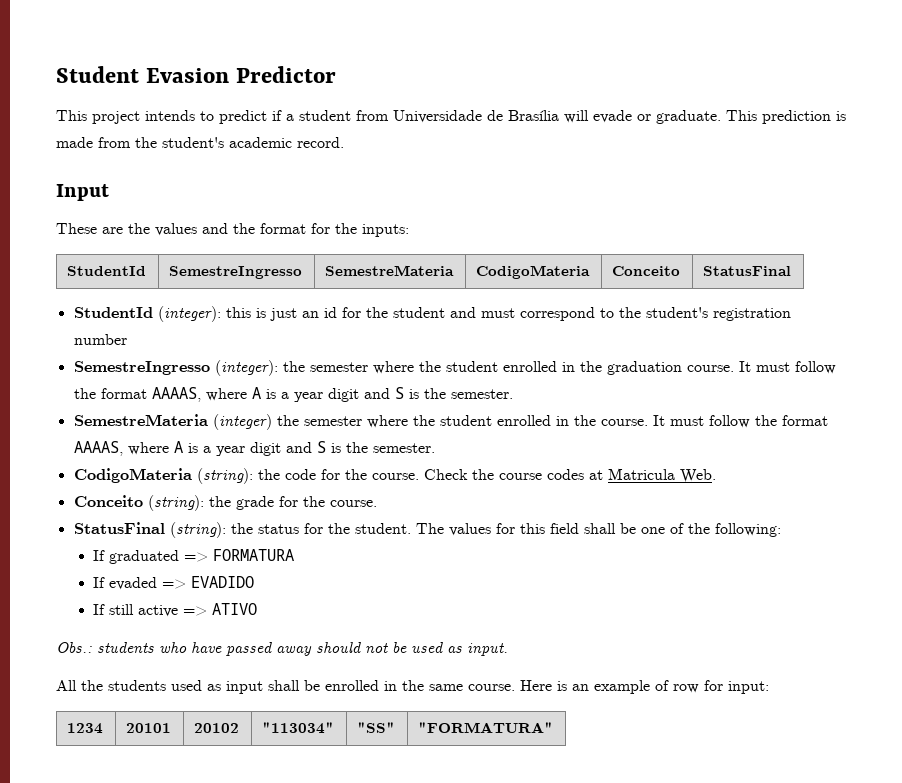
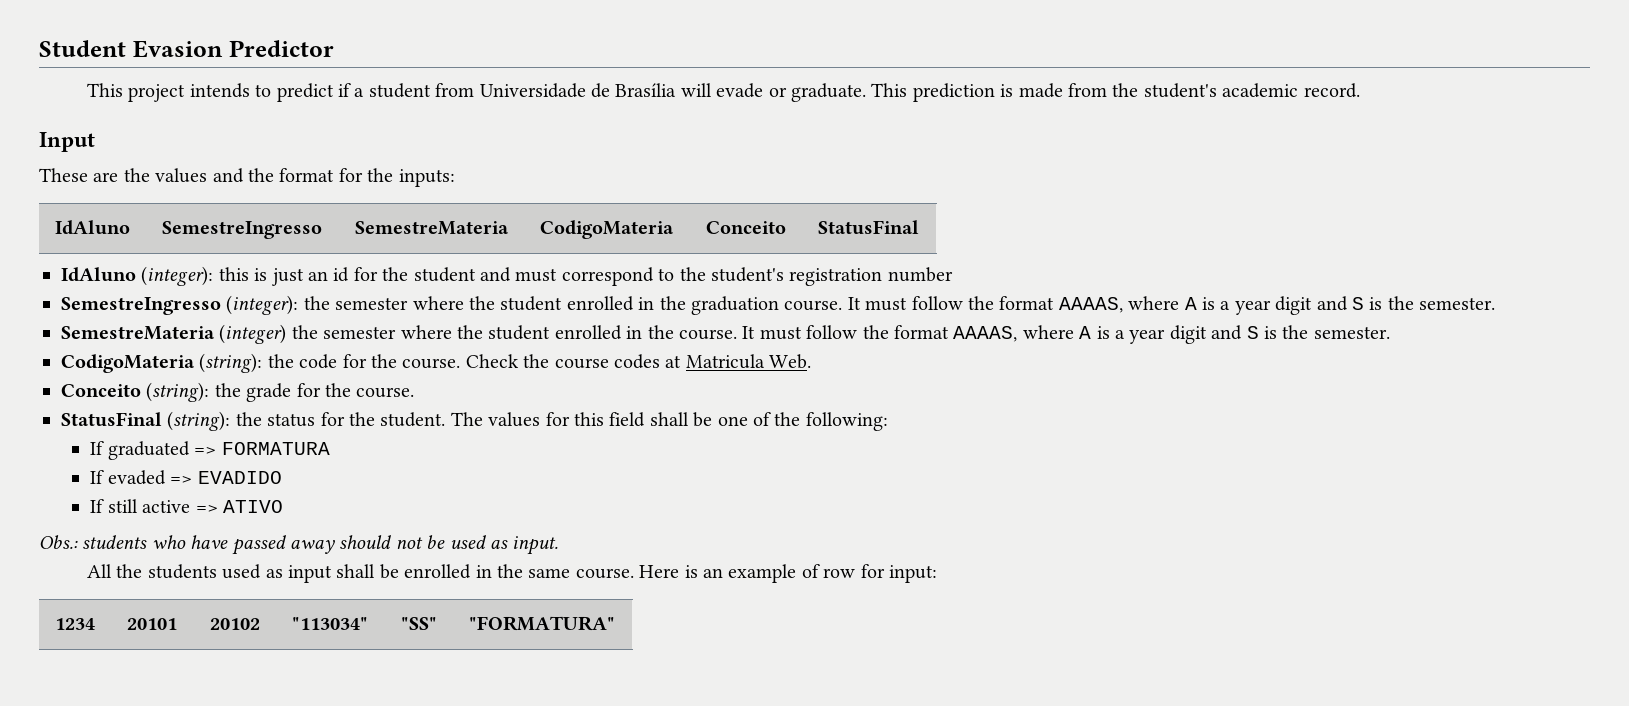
[67,266,147,276] StudentId -> [54,220,130,235] IdAluno
[73,307,153,318] StudentId -> [61,267,136,282] IdAluno

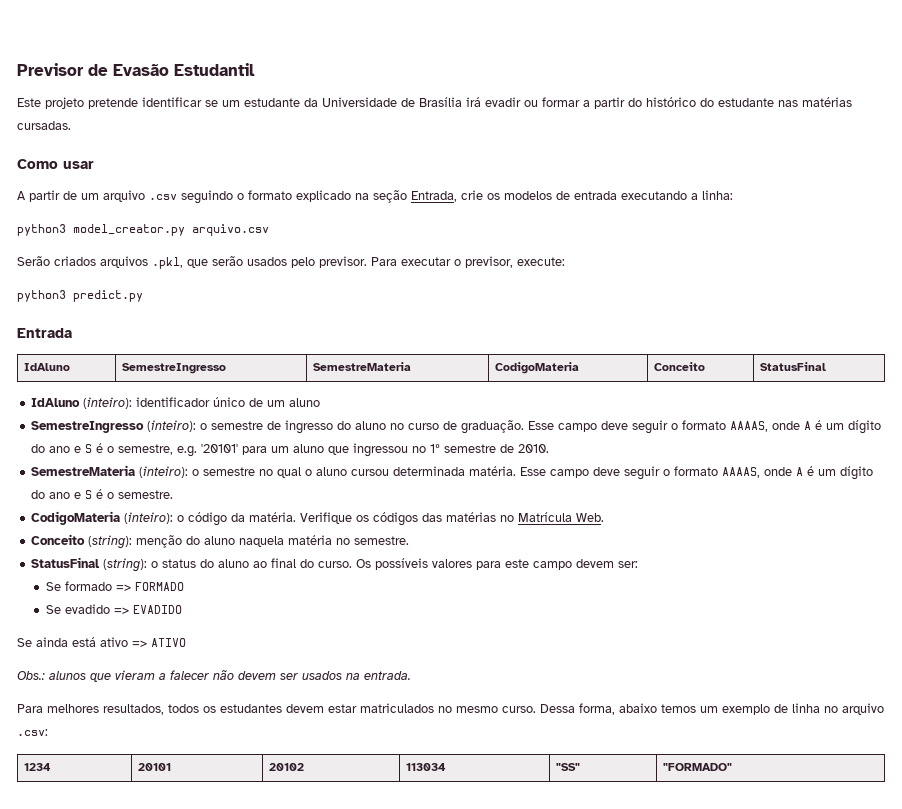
[39,40,334,58] [87,83,1360,102] [39,132,95,152] [39,168,455,187] Student Evasion Predictor // This project intends to predict if a student from Universidade de Brasília will evade or graduate. This prediction is made from the student's academic record. // Input // These are the values and the format for the inputs: -> [17,63,255,76] [17,97,852,109] [17,121,71,130] [17,159,94,169] [17,190,733,204] [17,224,269,236] [17,256,565,269] [17,290,143,302] [17,328,72,338] Previsor de Evasão Estudantil // Este projeto pretende identificar se um estudante da Universidade de Brasília irá evadir ou formar a partir do histórico do estudante nas matérias cursadas. // Como usar // A partir de um arquivo .csv seguindo o formato explicado na seção Entrada, crie os modelos de entrada executando a linha: // python3 model_creator.py arquivo.csv // Serão criados arquivos .pkl, que serão usados pelo previsor. Para executar o previsor, execute: // python3 predict.py // Entrada
[141,266,953,286] [61,295,1496,315] [61,324,1390,344] [61,353,812,373] [61,382,415,402] [61,411,888,431] [90,441,330,460] [90,470,282,485] [90,499,283,513] [39,535,559,555] [87,564,938,583] (integer): this is just an id for the student and must correspond to the student's registration number // SemestreIngresso (integer): the semester where the student enrolled in the graduation course. It must follow the format AAAAS, where A is a year digit and S is the semester. // SemestreMateria (integer) the semester where the student enrolled in the course. It must follow the format AAAAS, where A is a year digit and S is the semester. // CodigoMateria (string): the code for the course. Check the course codes at Matricula Web. // Conceito (string): the grade for the course. // StatusFinal (string): the status for the student. The values for this field shall be one of the following: // If graduated => FORMATURA // If evaded => EVADIDO // If still active => ATIVO // Obs.: students who have passed away should not be used as input. // All the students used as input shall be enrolled in the same course. Here is an example of row for input: -> [83,397,321,409] [31,420,882,434] [31,443,550,457] [31,465,874,480] [31,489,174,499] [31,511,605,526] [31,534,410,549] [31,557,639,572] [46,581,185,591] [46,604,183,614] [17,637,186,647] [17,670,411,682] [17,703,884,715] [17,729,48,736] (inteiro): identificador único de um aluno // SemestreIngresso (inteiro): o semestre de ingresso do aluno no curso de graduação. Esse campo deve seguir o formato AAAAS, onde A é um dígito do ano e S é o semestre, e.g. '20101' para um aluno que ingressou no 1º semestre de 2010. // SemestreMateria (inteiro): o semestre no qual o aluno cursou determinada matéria. Esse campo deve seguir o formato AAAAS, onde A é um dígito do ano e S é o semestre. // CodigoMateria (inteiro): o código da matéria. Verifique os códigos das matérias no Matrícula Web. // Conceito (string): menção do aluno naquela matéria no semestre. // StatusFinal (string): o status do aluno ao final do curso. Os possíveis valores para este campo devem ser: // Se formado => FORMADO // Se evadido => EVADIDO // Se ainda está ativo => ATIVO // Obs.: alunos que vieram a falecer não devem ser usados na entrada. // Para melhores resultados, todos os estudantes devem estar matriculados no mesmo curso. Dessa forma, abaixo temos um exemplo de linha no arquivo .csv:
[291,617,368,630] "113034" -> [406,763,447,771] 113034
[468,616,615,631] "FORMATURA" -> [663,763,733,771] "FORMADO"

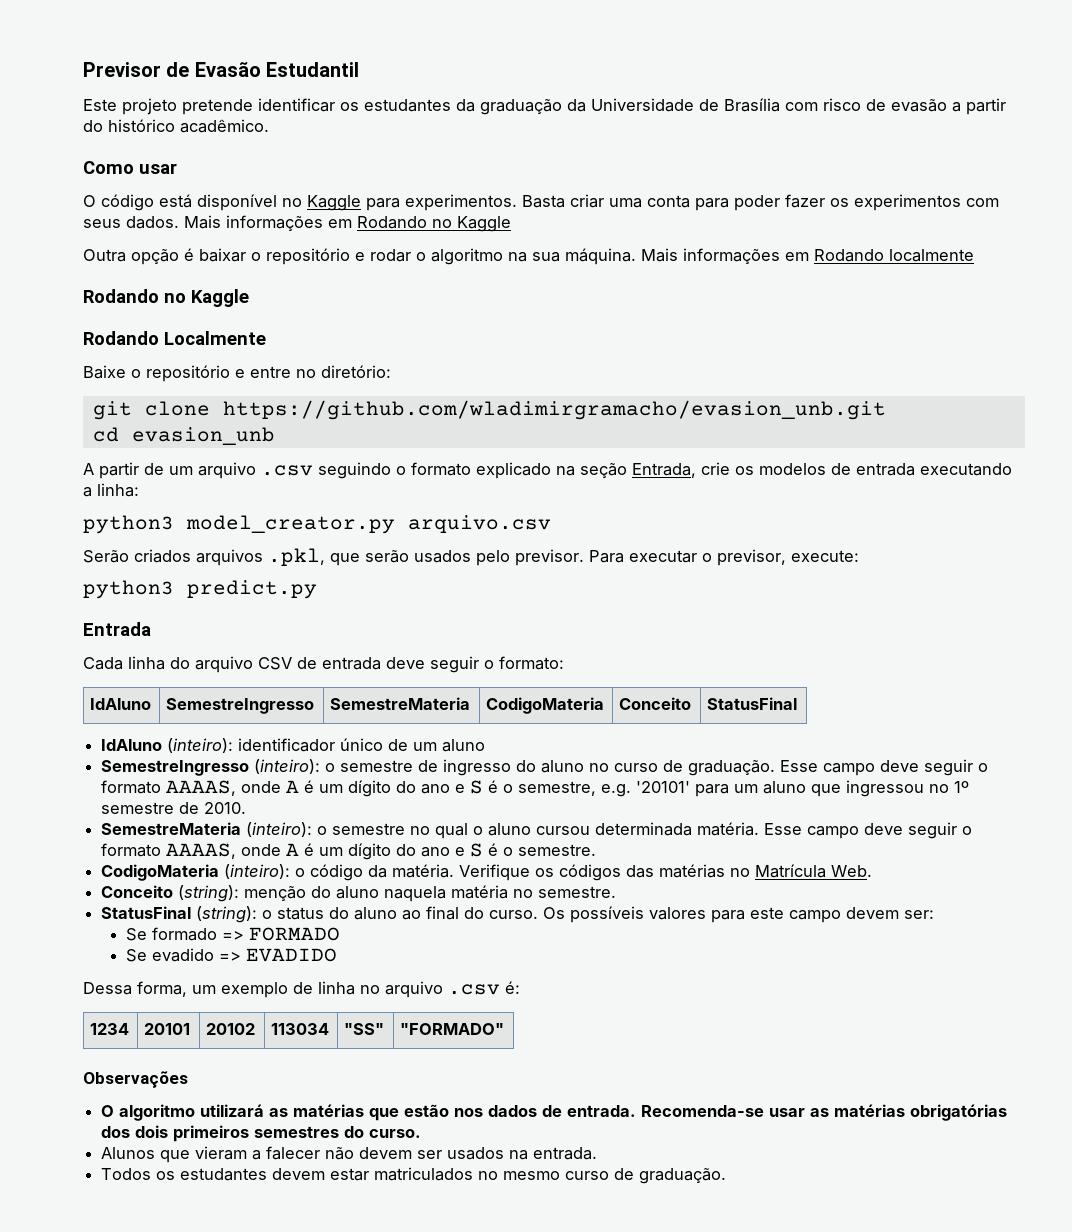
[205,97,852,109] [17,121,71,130] [17,159,94,169] se um estudante da Universidade de Brasília irá evadir ou formar a partir do histórico do estudante nas matérias cursadas. // Como usar -> [340,98,1006,115] [83,119,269,133] [83,161,177,174] [83,194,999,211] [83,215,511,232] [83,248,974,265] [83,289,249,307] [83,331,266,345] [83,365,391,382] [92,400,886,420] [92,427,275,445] os estudantes da graduação da Universidade de Brasília com risco de evasão a partir do histórico acadêmico. // Como usar // O código está disponível no Kaggle para experimentos. Basta criar uma conta para poder fazer os experimentos com seus dados. Mais informações em Rodando no Kaggle // Outra opção é baixar o repositório e rodar o algoritmo na sua máquina. Mais informações em Rodando localmente // Rodando no Kaggle // Rodando Localmente // Baixe o repositório e entre no diretório: // git clone https://github.com/wladimirgramacho/evasion_unb.git // cd evasion_unb
(72, 333) none -> [83,656,564,673] // Cada linha do arquivo CSV de entrada deve seguir o formato:
[17,637,186,647] [17,670,411,682] [17,703,696,715] Se ainda está ativo => ATIVO // Obs.: alunos que vieram a falecer não devem ser usados na entrada. // Para melhores resultados, todos os estudantes devem estar matriculados no mesmo curso. Dessa forma, abaixo temos -> [83,981,187,997] Dessa forma,
[17,729,48,736] .csv: -> [448,981,520,995] .csv é:
(733, 767) none -> [83,1071,188,1088] [101,1104,1008,1121] [101,1125,422,1142] [101,1146,598,1163] [101,1167,727,1184] // Observações // O algoritmo utilizará as matérias que estão nos dados de entrada. Recomenda-se usar as matérias obrigatórias dos dois primeiros semestres do curso. // Alunos que vieram a falecer não devem ser usados na entrada. // Todos os estudantes devem estar matriculados no mesmo curso de graduação.

